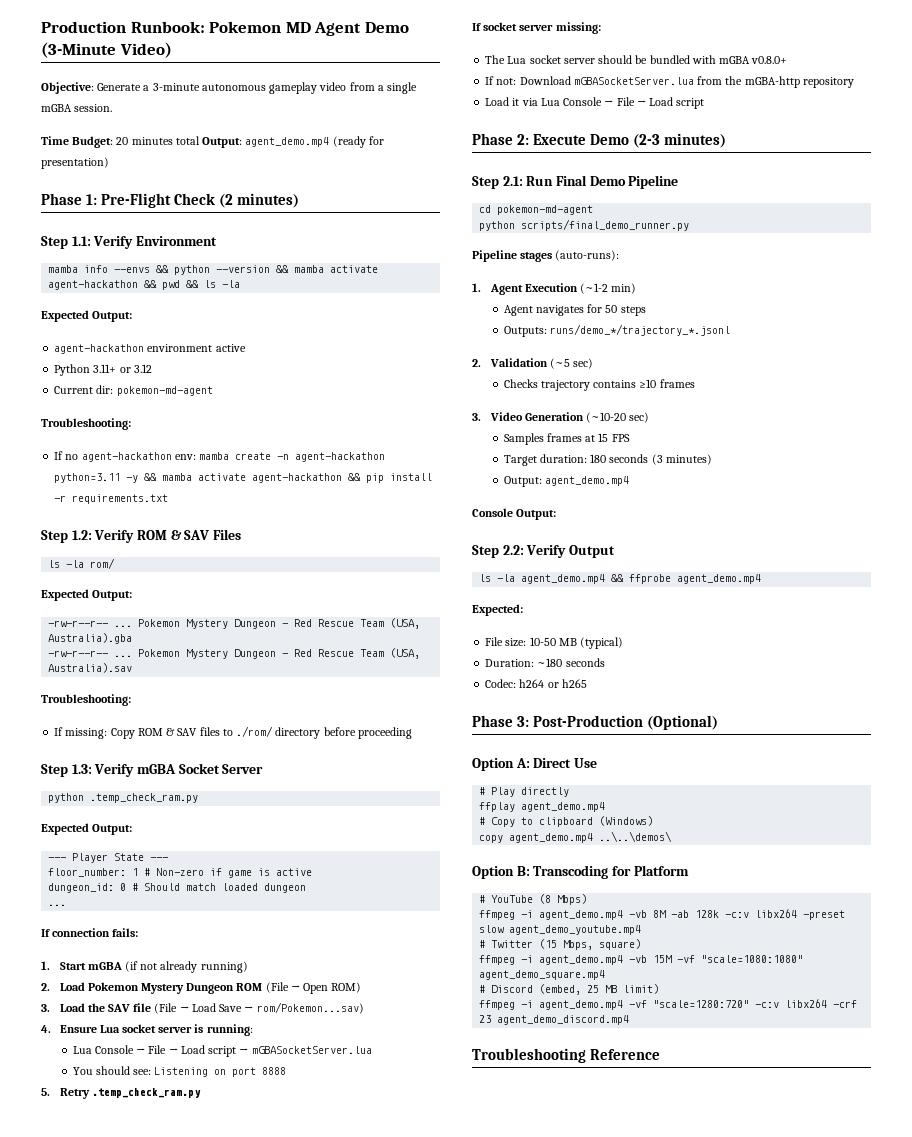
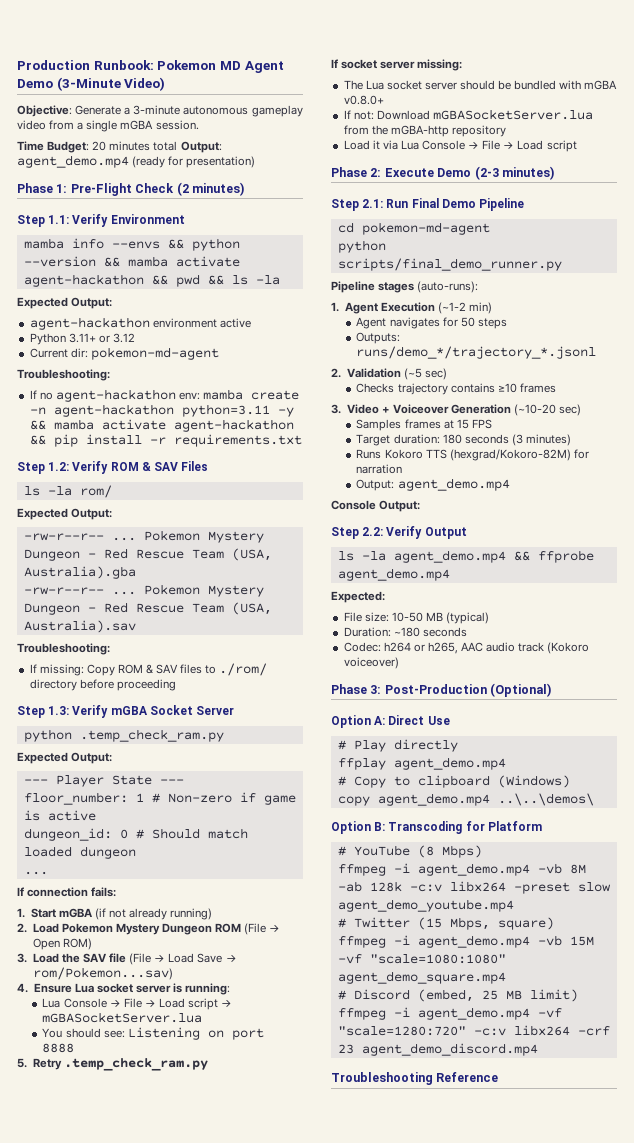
(523, 416) none -> [381,404,449,414] + Voiceover
(712, 459) none -> [356,449,589,461] [356,464,403,474] // Runs Kokoro TTS (hexgrad/Kokoro-82M) for narration
[561,679,587,688] h265 -> [427,642,590,654] [343,657,399,669] h265, AAC audio track (Kokoro voiceover)

